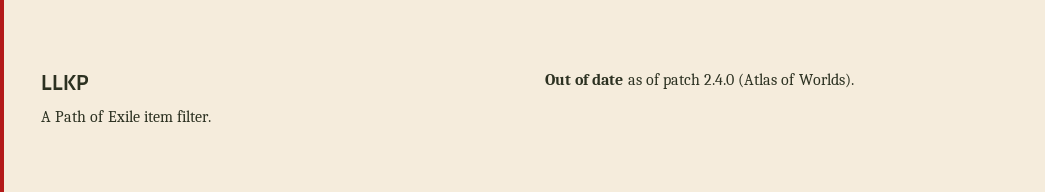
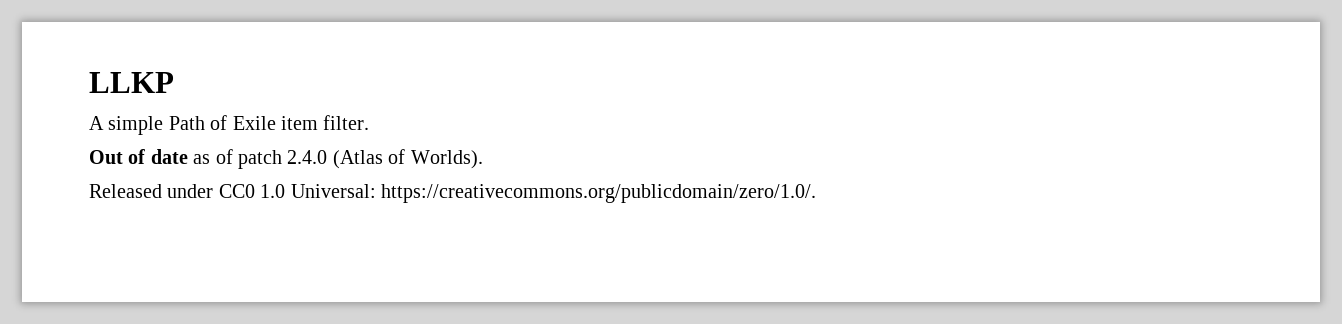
(51, 116) none -> [108,116,164,135] simple
(854, 80) none -> [89,184,816,203] // Released under CC0 1.0 Universal: https://creativecommons.org/publicdomain/zero/1.0/.

